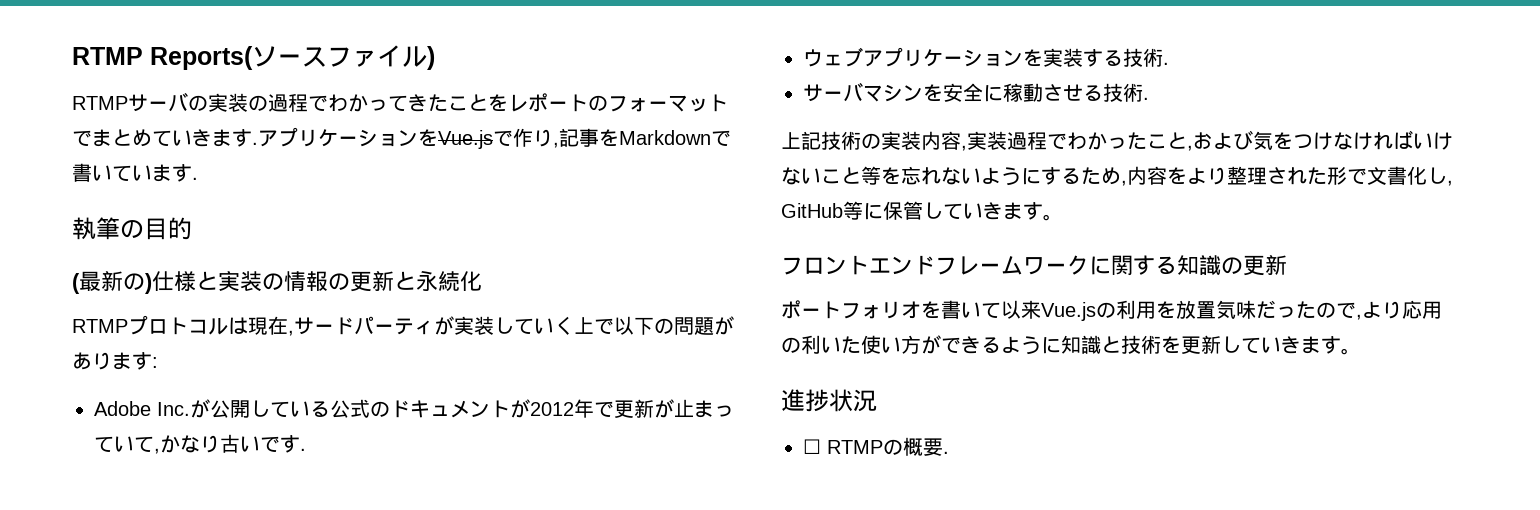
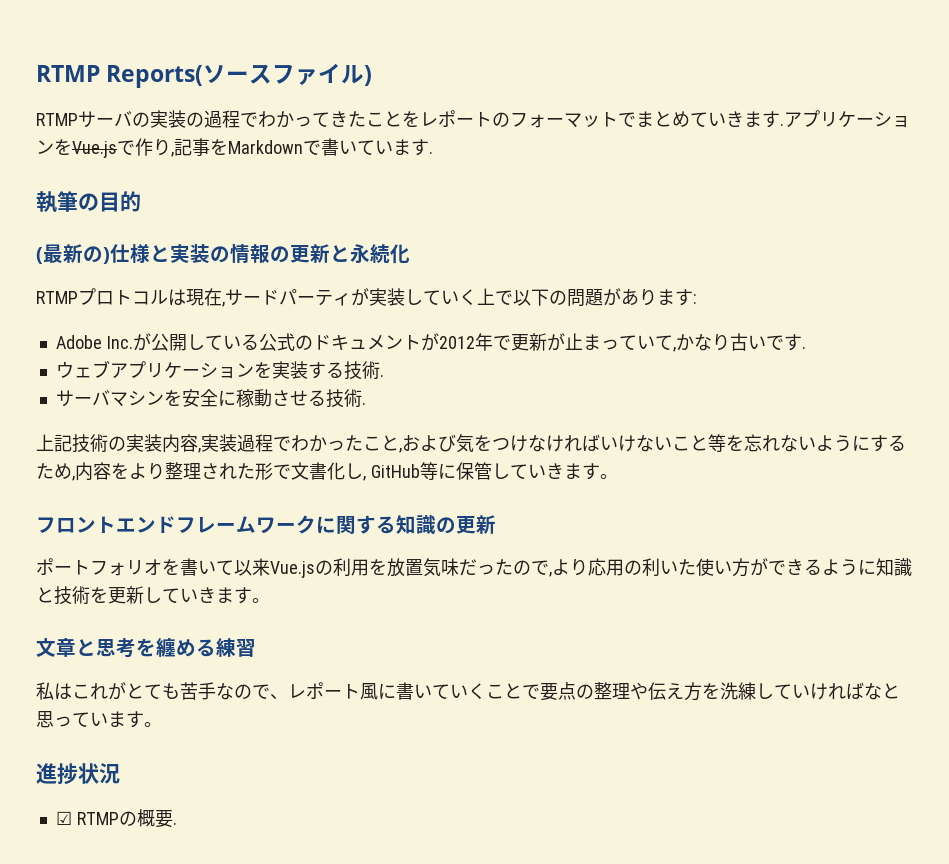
(1361, 351) none -> [36,638,256,658] [36,682,900,701] [36,711,162,728] // 文章と思考を纏める練習 // 私はこれがとても苦手なので、レポート風に書いていくことで要点の整理や伝え方を洗練していければなと思っています。
[803,439,821,454] ☐ -> [55,811,72,825] ☑

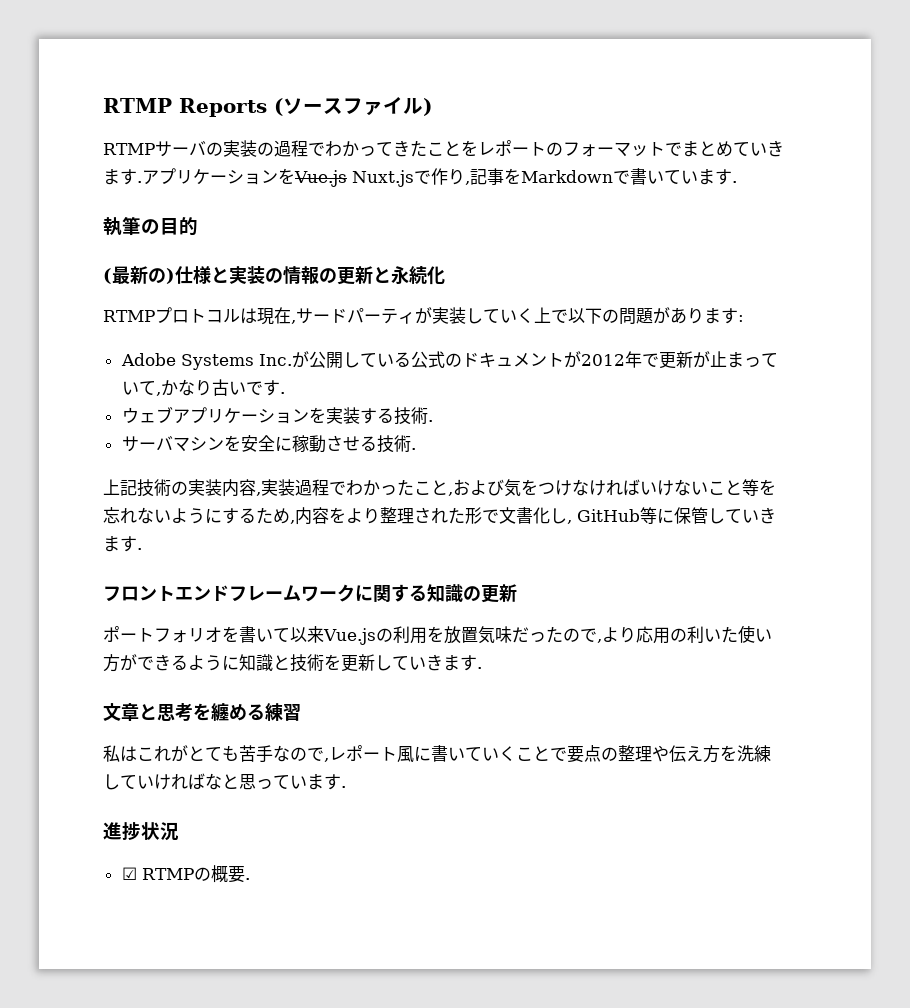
[36,65,204,88] RTMP Reports( -> [103,98,283,117] RTMP Reports (
(117, 149) none -> [351,170,414,187] Nuxt.js
(102, 342) none -> [180,354,254,370] Systems
[599,474,618,479] 。 -> [137,548,142,550] .
[252,598,270,603] 。 -> [477,667,482,669] .
[270,694,288,700] 、 -> [324,758,329,762] ,
[144,722,162,727] 。 -> [341,786,346,788] .

